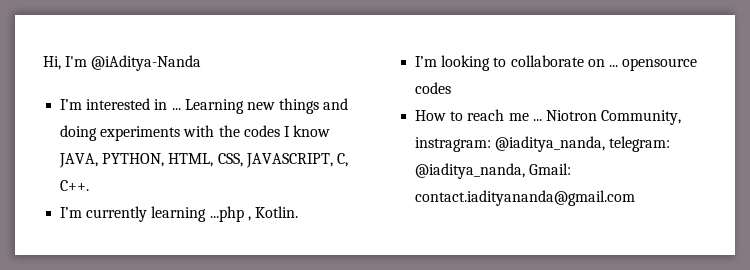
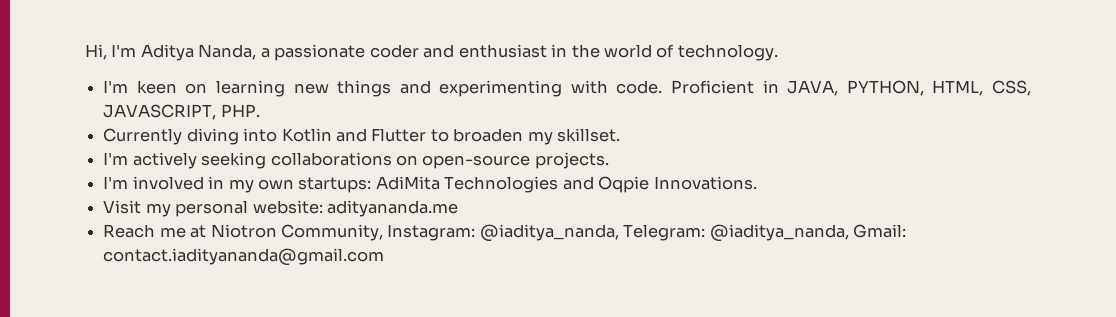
[91,55,202,71] [60,98,349,114] [60,125,331,141] @iAditya-Nanda // I’m interested in ... Learning new things and doing experiments with the codes I know -> [140,44,778,61] [103,80,779,97] Aditya Nanda, a passionate coder and enthusiast in the world of technology. // I'm keen on learning new things and experimenting with code. Proficient in
[336,153,348,167] [60,180,90,191] [60,206,298,222] [415,55,698,71] [415,82,452,94] [415,109,682,125] [415,136,671,152] C, C++. // I’m currently learning ...php , Kotlin. // I’m looking to collaborate on ... opensource codes // How to reach me ... Niotron Community, instragram: @iaditya_nanda, telegram: -> [220,104,260,117] [103,128,621,145] [103,152,609,169] [103,176,757,193] [103,200,458,217] [103,224,706,242] PHP. // Currently diving into Kotlin and Flutter to broaden my skillset. // I'm actively seeking collaborations on open-source projects. // I'm involved in my own startups: AdiMita Technologies and Oqpie Innovations. // Visit my personal website: adityananda.me // Reach me at Niotron Community, Instagram: @iaditya_nanda, Telegram:

